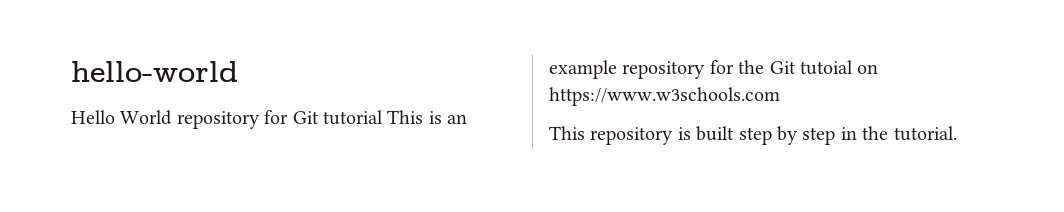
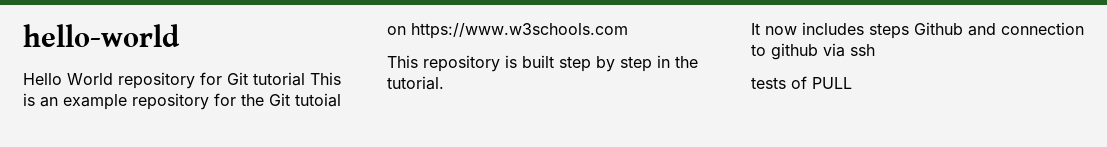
(957, 133) none -> [751,22,1084,39] [751,43,875,60] [751,76,852,89] // It now includes steps Github and connection to github via ssh // tests of PULL

